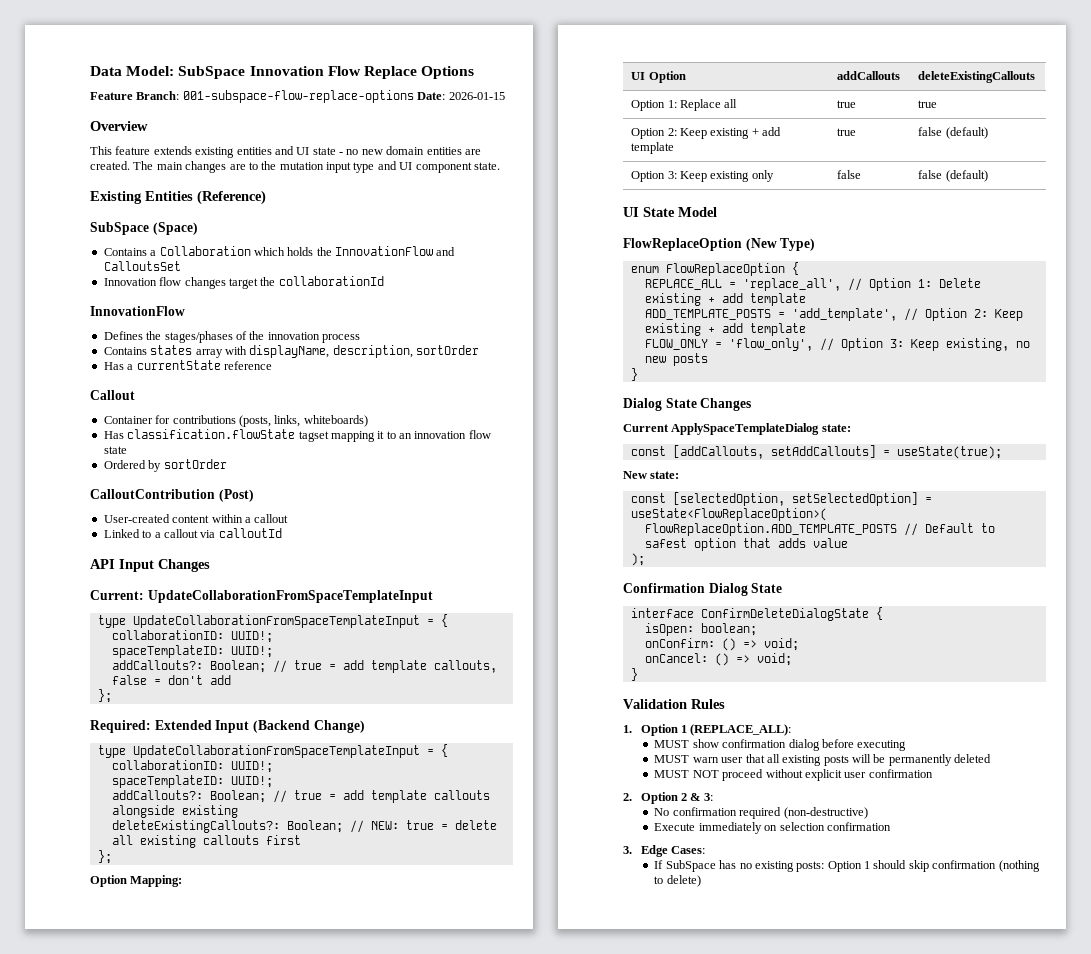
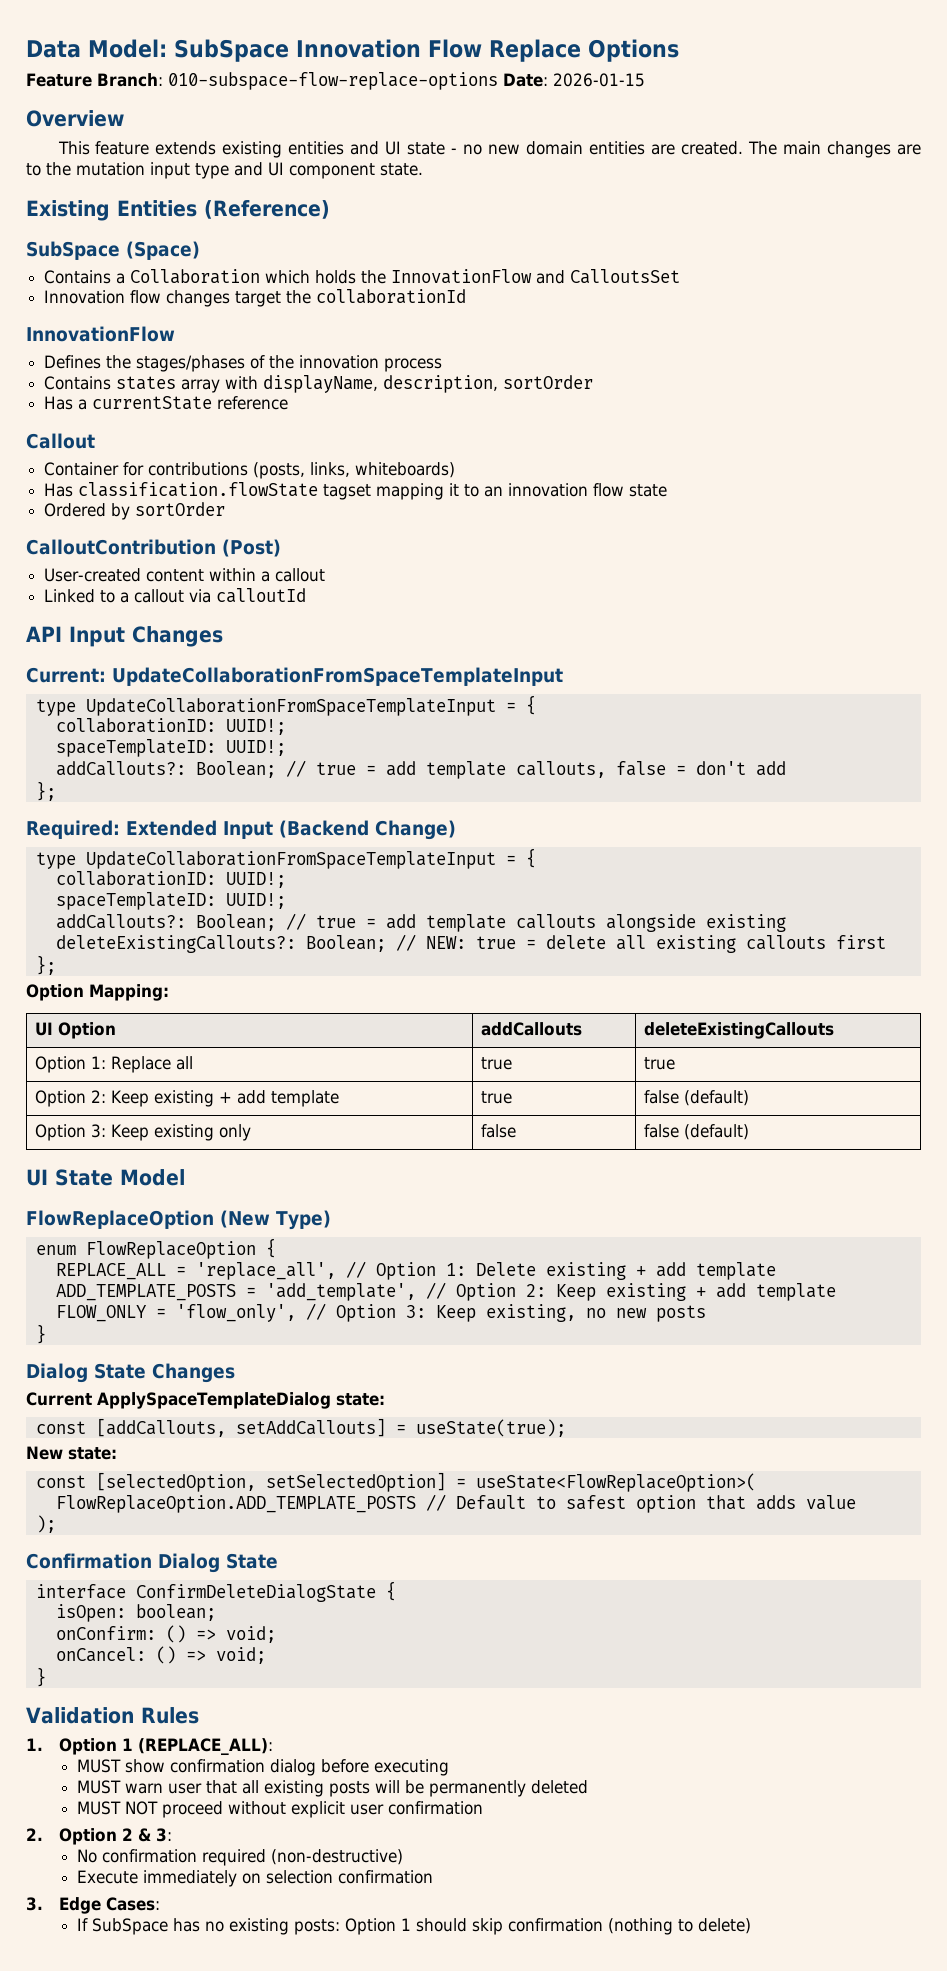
[182,90,414,103] 001-subspace-flow-replace-options -> [168,72,498,90] 010-subspace-flow-replace-options

